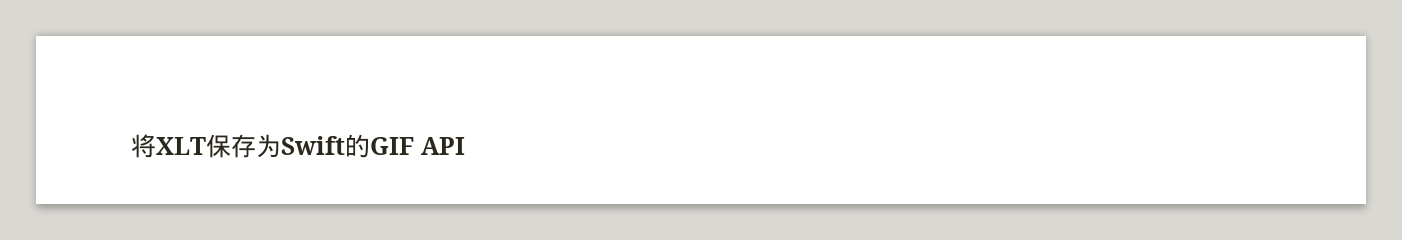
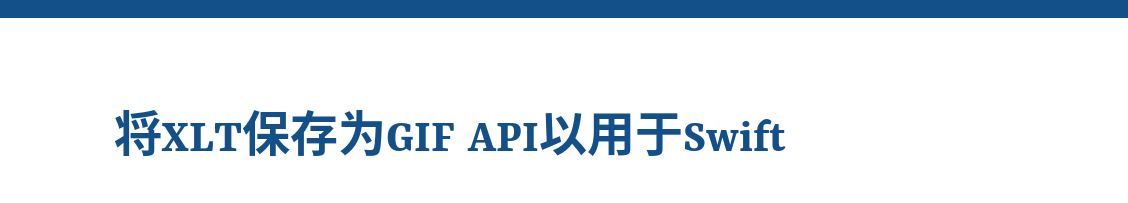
[281,134,370,158] Swift的 -> (386, 133) none
(465, 146) none -> [538,113,786,157] 以用于Swift

